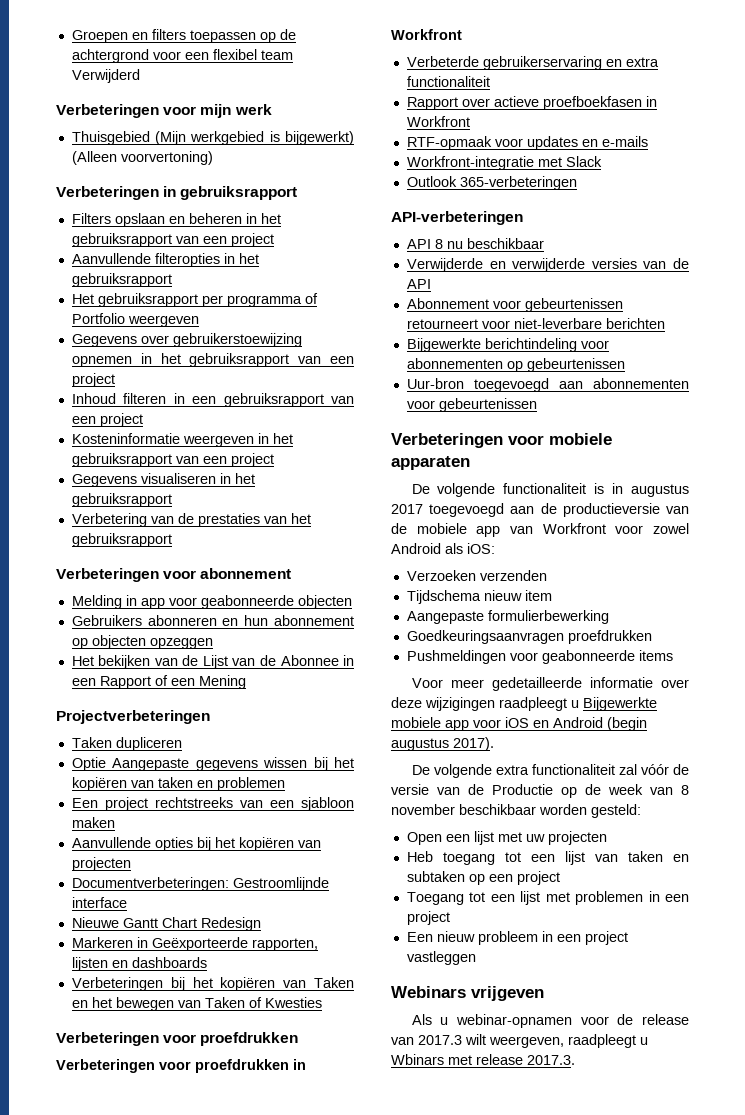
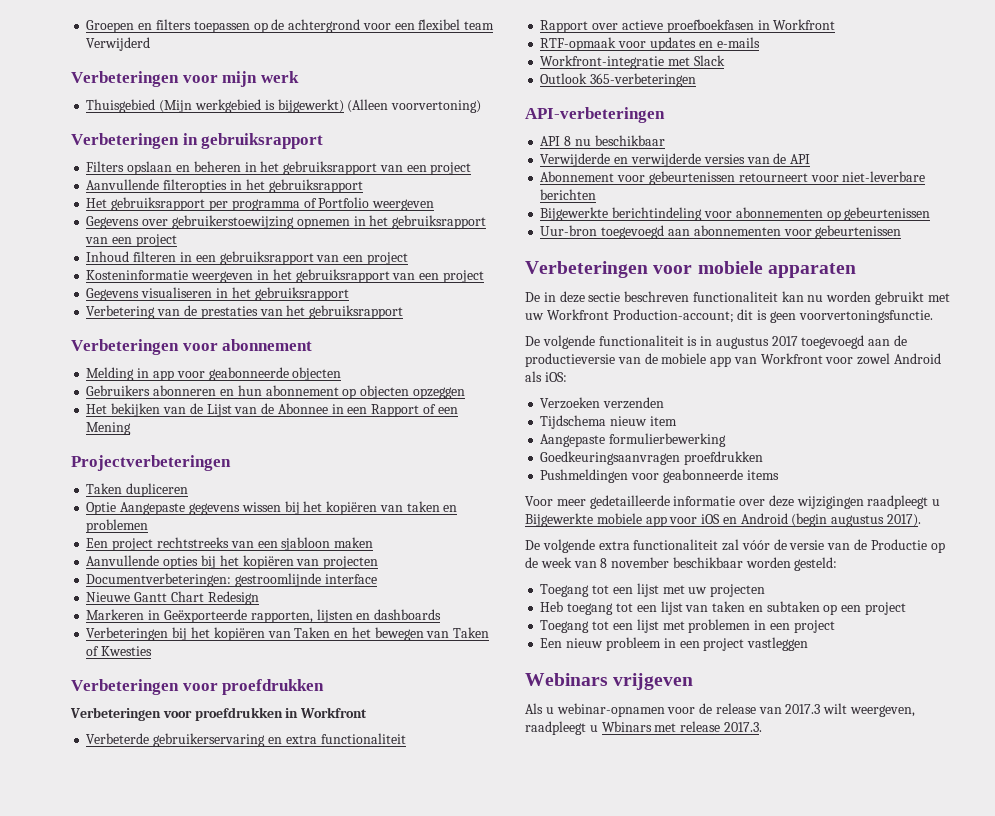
[232,877,329,891] Gestroomlijnde -> [235,573,322,587] gestroomlijnde
(470, 463) none -> [525,291,950,305] [525,309,933,323] // De in deze sectie beschreven functionaliteit kan nu worden gebruikt met uw Workfront Production-account; dit is geen voorvertoningsfunctie.
[406,832,442,845] Open -> [540,584,610,597] Toegang tot

